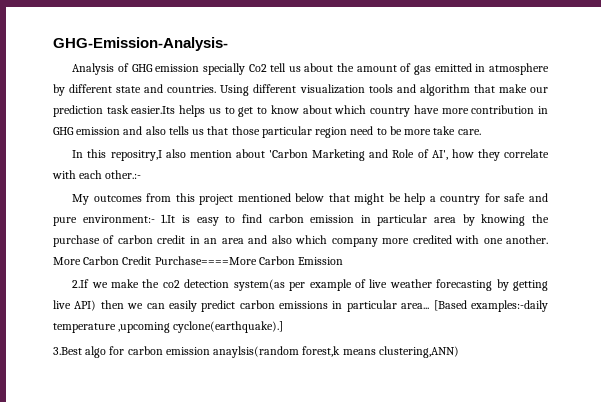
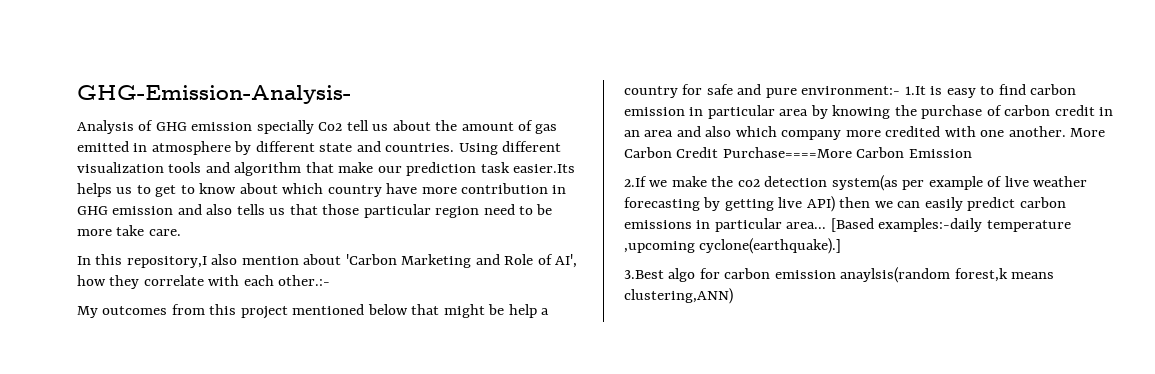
[110,150,162,161] repositry,I -> [126,256,207,268] repository,I

